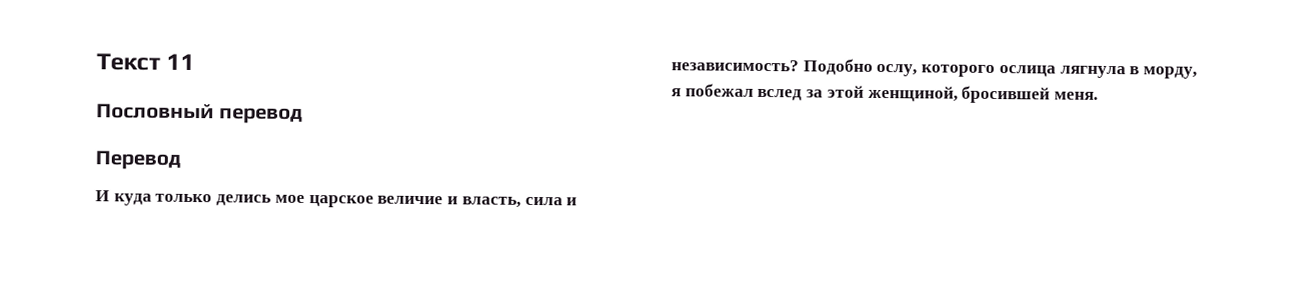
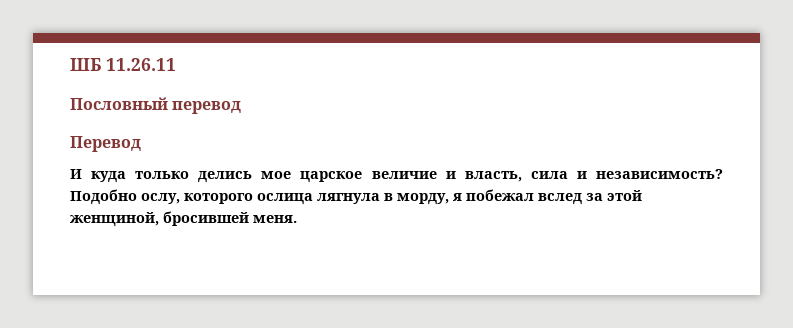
[96,53,196,71] Текст 11 -> [70,58,176,71] ШБ 11.26.11

